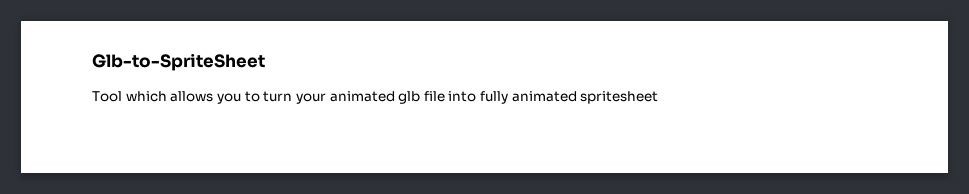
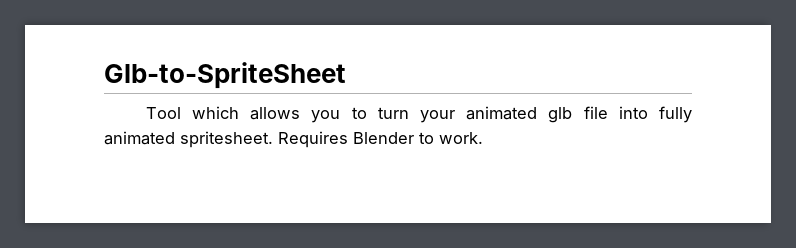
[580,91,659,104] spritesheet -> [180,131,483,148] spritesheet. Requires Blender to work.

